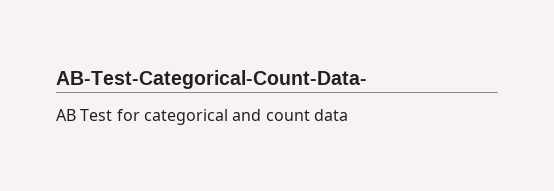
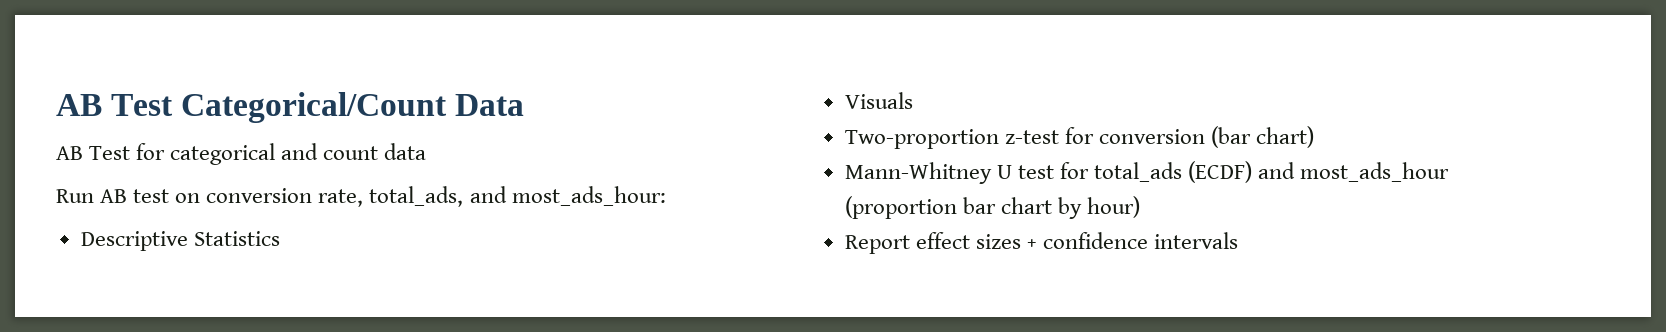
[56,70,367,89] AB-Test-Categorical-Count-Data- -> [56,92,525,123] AB Test Categorical/Count Data
(348, 115) none -> [56,186,666,207] [80,231,280,251] [844,92,913,109] [844,126,1315,149] [844,161,1450,184] [844,196,1141,219] [844,232,1239,254] // Run AB test on conversion rate, total_ads, and most_ads_hour: // Descriptive Statistics // Visuals // Two-proportion z-test for conversion (bar chart) // Mann-Whitney U test for total_ads (ECDF) and most_ads_hour (proportion bar chart by hour) // Report effect sizes + confidence intervals

